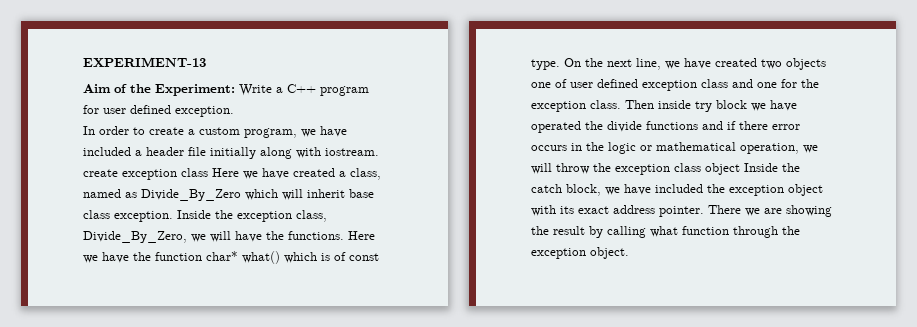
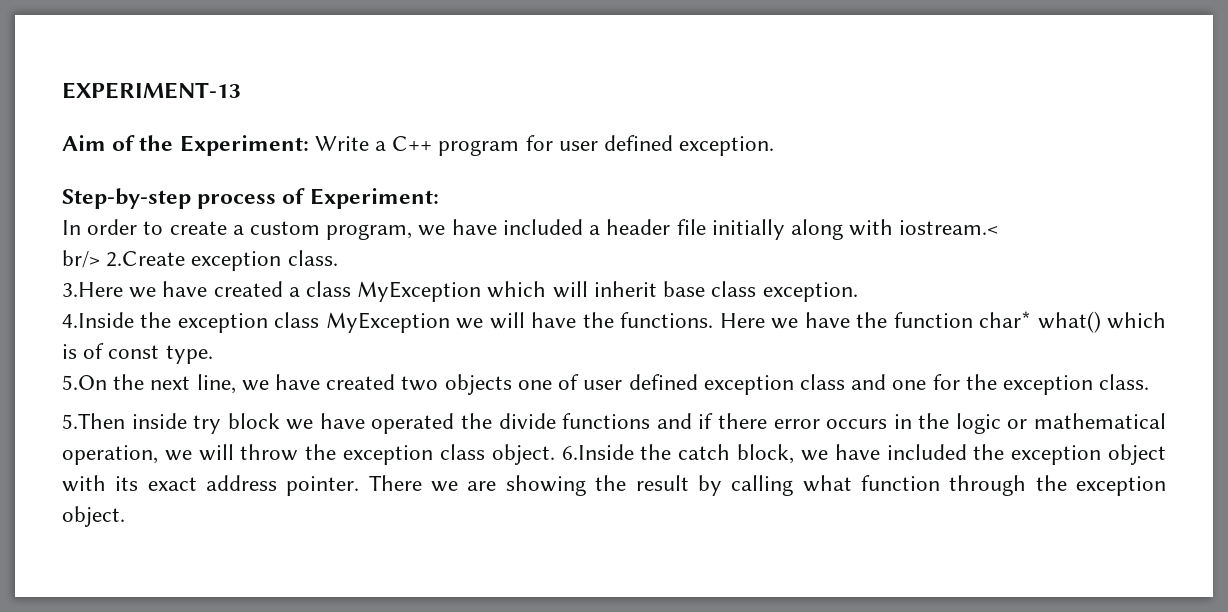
(234, 111) none -> [62,188,439,209] // Step-by-step process of Experiment:
[325,148,379,156] [83,168,381,180] [83,189,241,201] iostream. create exception class Here we have created a class, named as Divide_By_Zero -> [899,220,999,235] [62,250,338,271] [62,281,482,302] iostream.< // br/> 2.Create exception class. // 3.Here we have created a class MyException
[177,210,327,222] [83,231,187,243] Inside the exception class, Divide_By_Zero, -> [62,312,450,333] // 4.Inside the exception class MyException
[564,58,581,67] On -> [62,375,107,390] // 5.On
[625,100,654,109] Then -> [62,413,125,429] // 5.Then
[705,163,778,175] object Inside -> [491,444,634,465] object. 6.Inside

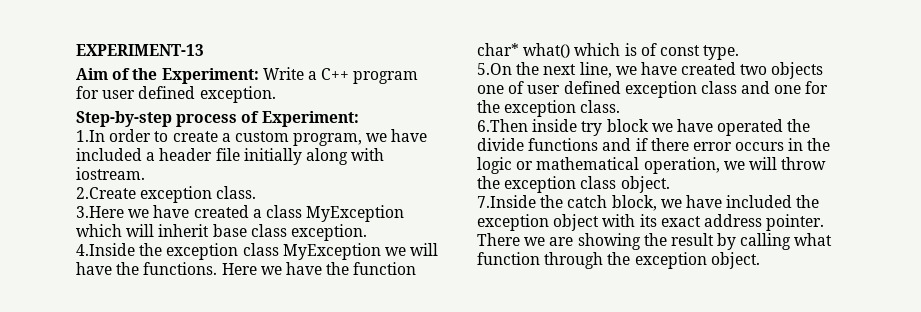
[62,220,81,235] In -> [76,130,105,142] 1.In
[899,220,999,235] [62,250,100,268] iostream.< // br/> -> [76,167,145,180] iostream. //
[62,413,125,429] 5.Then -> [477,119,528,132] 6.Then
[561,444,634,460] 6.Inside -> [477,195,536,208] // 7.Inside

